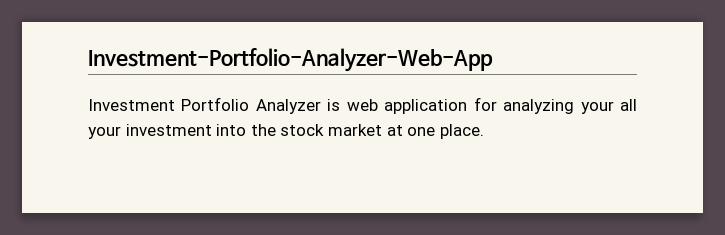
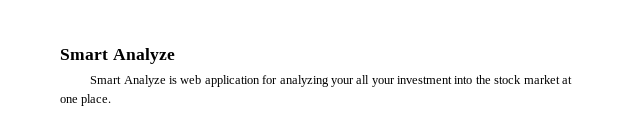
[88,48,493,72] [88,97,321,114] Investment-Portfolio-Analyzer-Web-App // Investment Portfolio Analyzer -> [60,48,175,64] [90,75,166,87] Smart Analyze // Smart Analyze

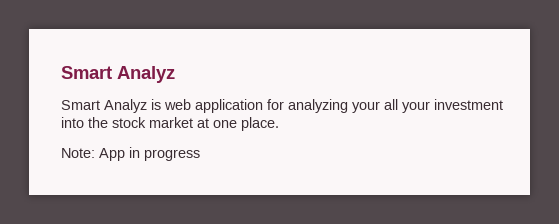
[60,48,175,64] [90,75,166,87] Smart Analyze // Smart Analyze -> [61,66,175,83] [61,99,147,113] Smart Analyz // Smart Analyz
(112, 100) none -> [61,147,200,161] // Note: App in progress

